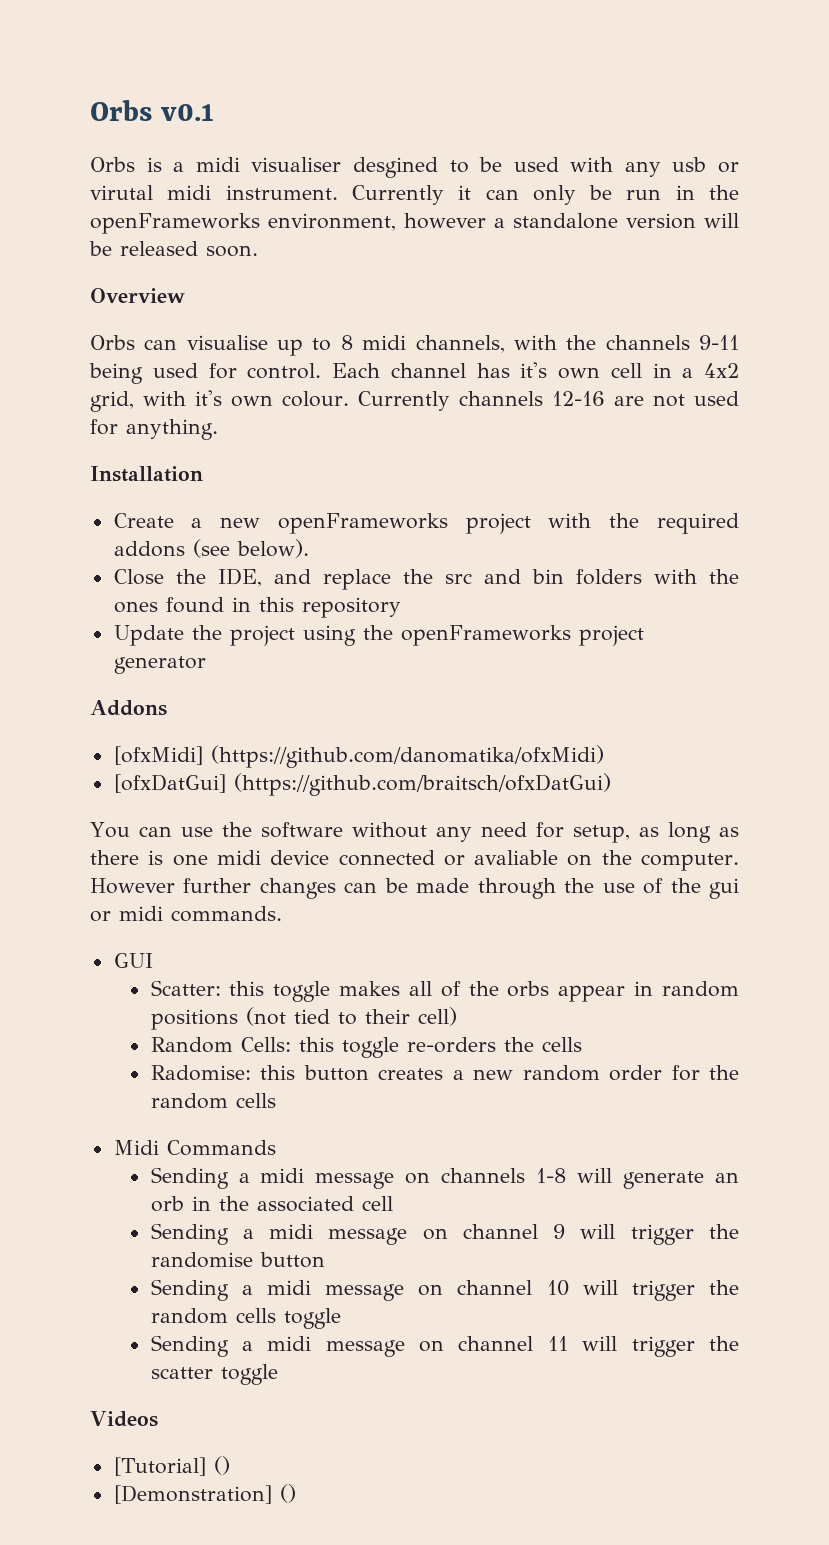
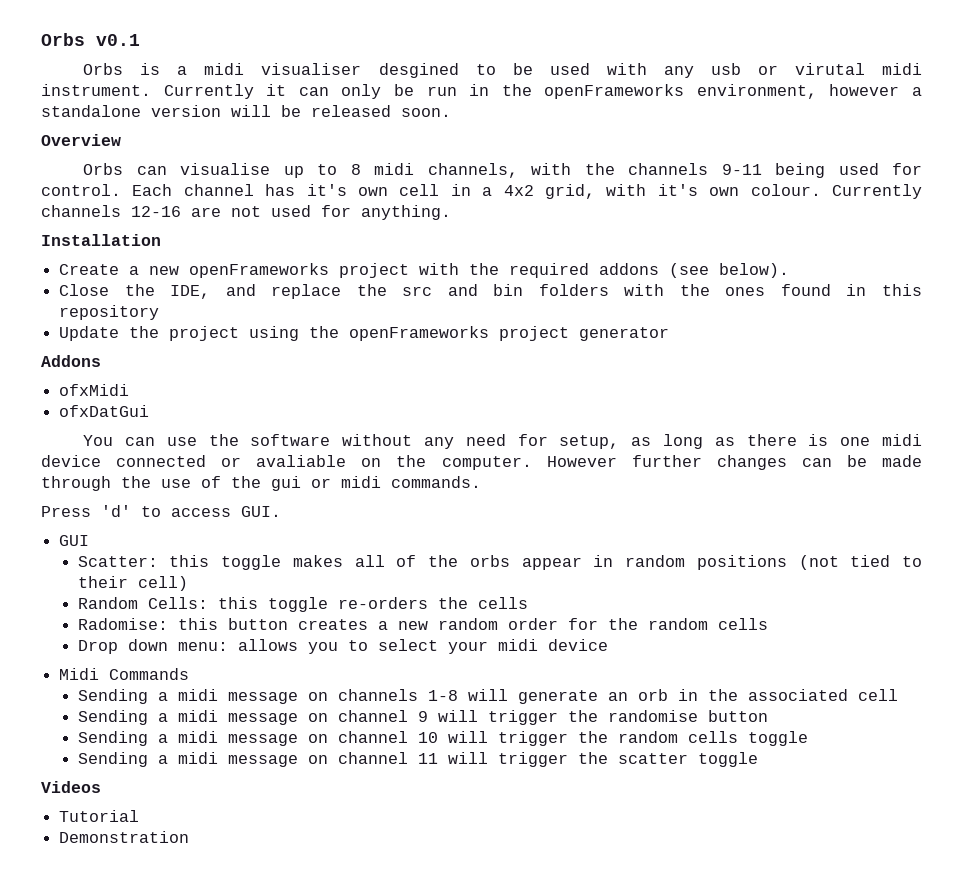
[113,745,604,768] [113,773,611,796] [ofxMidi] (https://github.com/danomatika/ofxMidi) // [ofxDatGui] (https://github.com/braitsch/ofxDatGui) -> [59,384,130,396] [59,405,150,417] ofxMidi // ofxDatGui
(282, 914) none -> [41,505,281,517] // Press 'd' to access GUI.
(276, 1100) none -> [77,639,608,654] // Drop down menu: allows you to select your midi device
[113,1456,230,1476] [113,1484,296,1504] [Tutorial] () // [Demonstration] () -> [59,810,140,822] [59,831,190,843] Tutorial // Demonstration

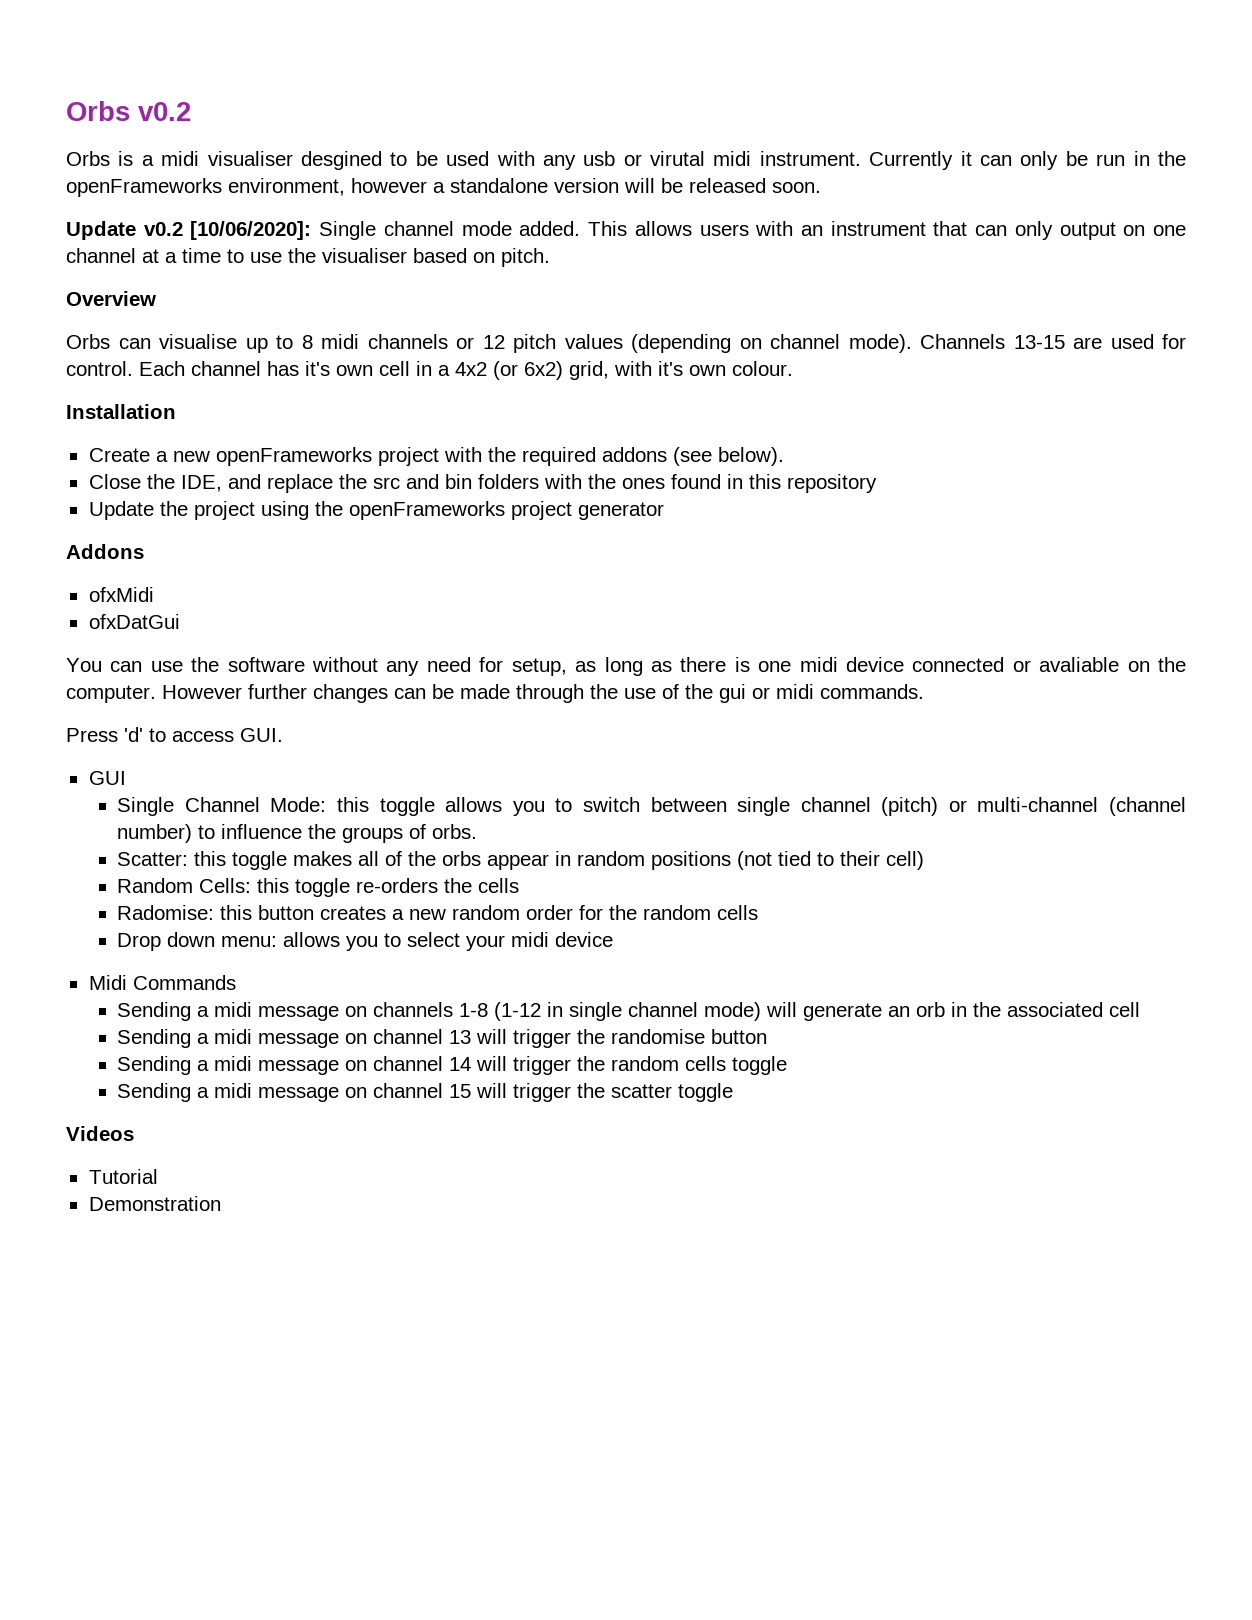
[41,33,140,46] Orbs v0.1 -> [66,101,191,121] Orbs v0.2
(451, 112) none -> [66,221,1186,240] [66,248,550,267] // Update v0.2 [10/06/2020]: Single channel mode added. This allows users with an instrument that can only output on one channel at a time to use the visualiser based on pitch.
[427,163,826,178] channels, with the channels 9-11 being -> [367,334,1102,353] channels or 12 pitch values (depending on channel mode). Channels 13-15 are
(534, 190) none -> [493,361,563,380] (or 6x2)
[831,184,922,199] [41,205,451,220] Currently channels 12-16 are not used for anything. -> (793, 368) none
(90, 540) none -> [117,797,1187,816] [117,824,478,843] // Single Channel Mode: this toggle allows you to switch between single channel (pitch) or multi-channel (channel number) to influence the groups of orbs.
(458, 695) none -> [494,1002,762,1021] (1-12 in single channel mode)
[417,711,428,722] 9 -> [449,1030,472,1044] 13
[417,732,438,743] 10 -> [449,1057,472,1071] 14
[417,753,438,764] 11 -> [449,1084,472,1098] 15

